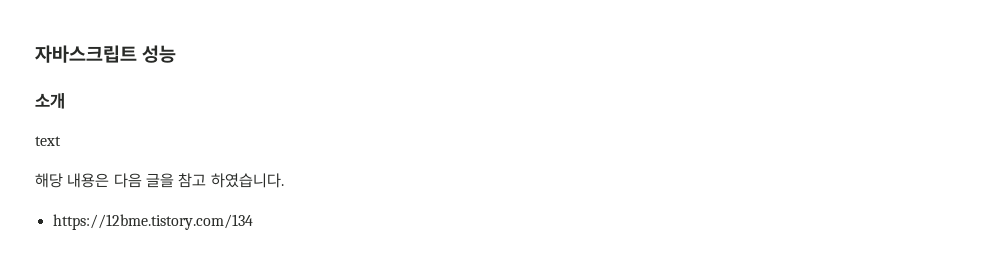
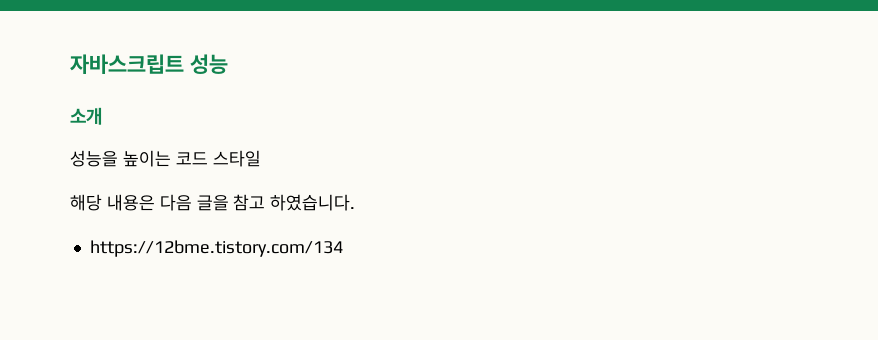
[35,136,61,146] text -> [70,150,261,167] 성능을 높이는 코드 스타일

